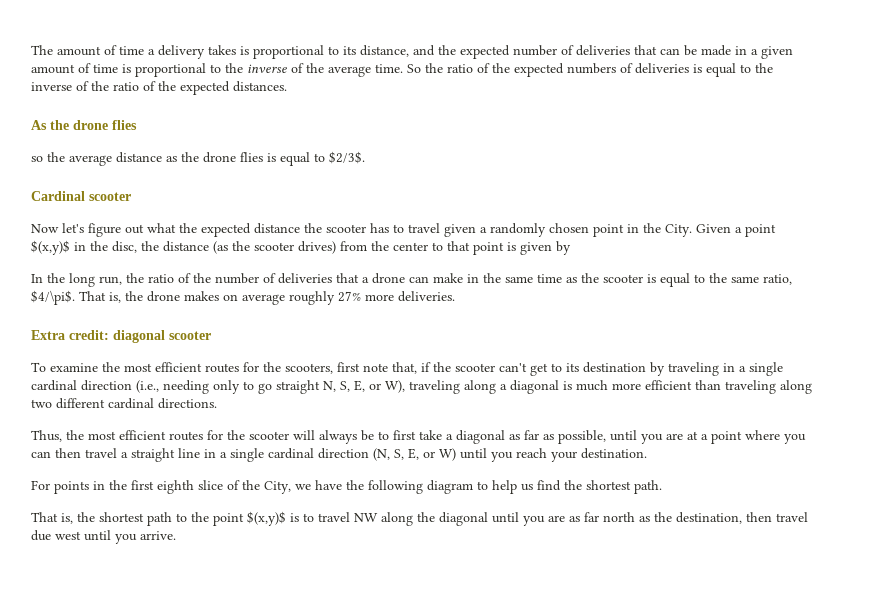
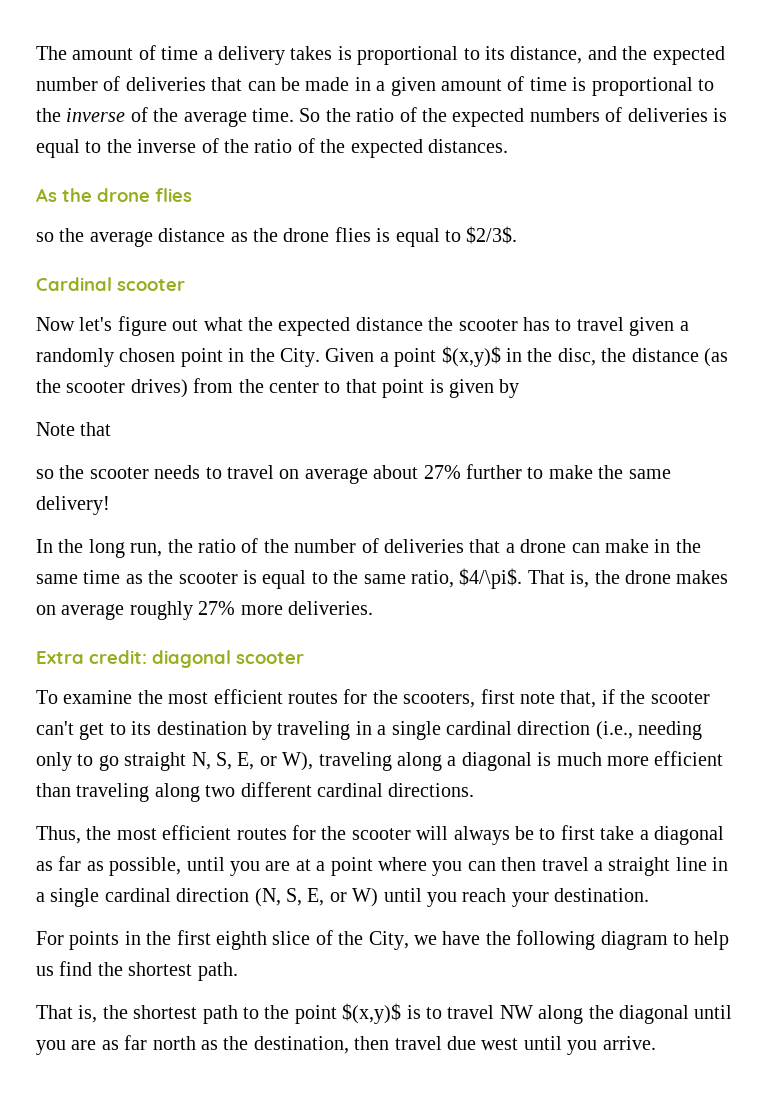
(571, 248) none -> [36,422,112,436] [36,464,671,484] [36,496,110,515] // Note that // so the scooter needs to travel on average about 27% further to make the same delivery!

